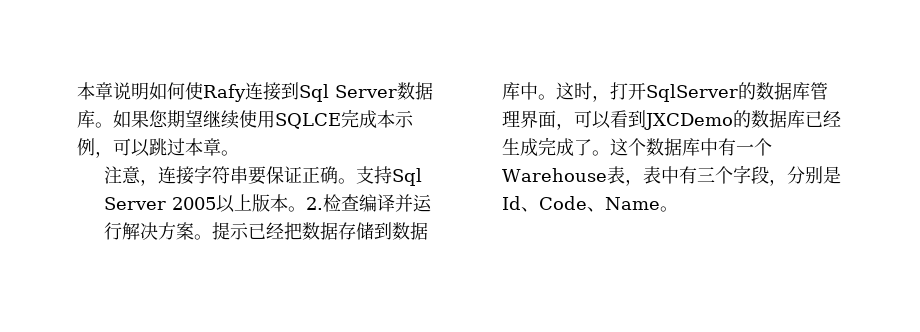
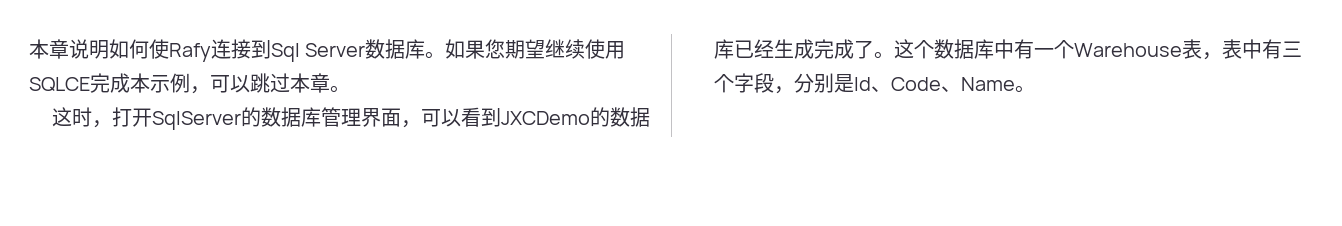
[104,165,423,186] [104,194,433,213] [104,222,429,240] [502,82,557,100] 注意，连接字符串要保证正确。支持Sql Server 2005以上版本。2.检查编译并运行解决方案。提示已经把数据存储到数据库中。 -> (350, 89) none

